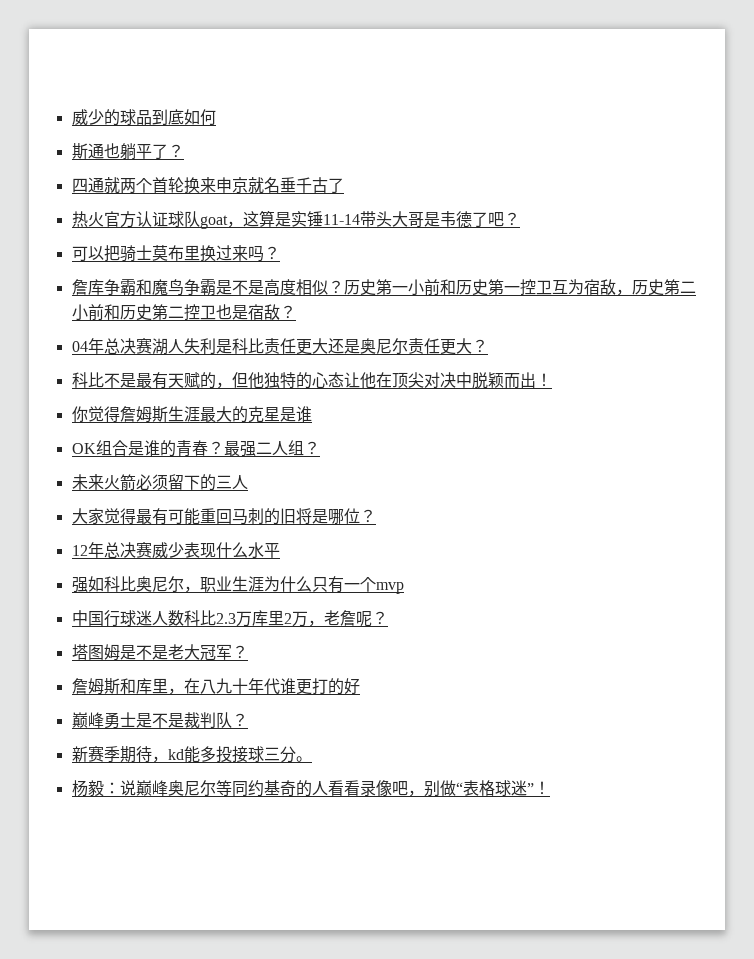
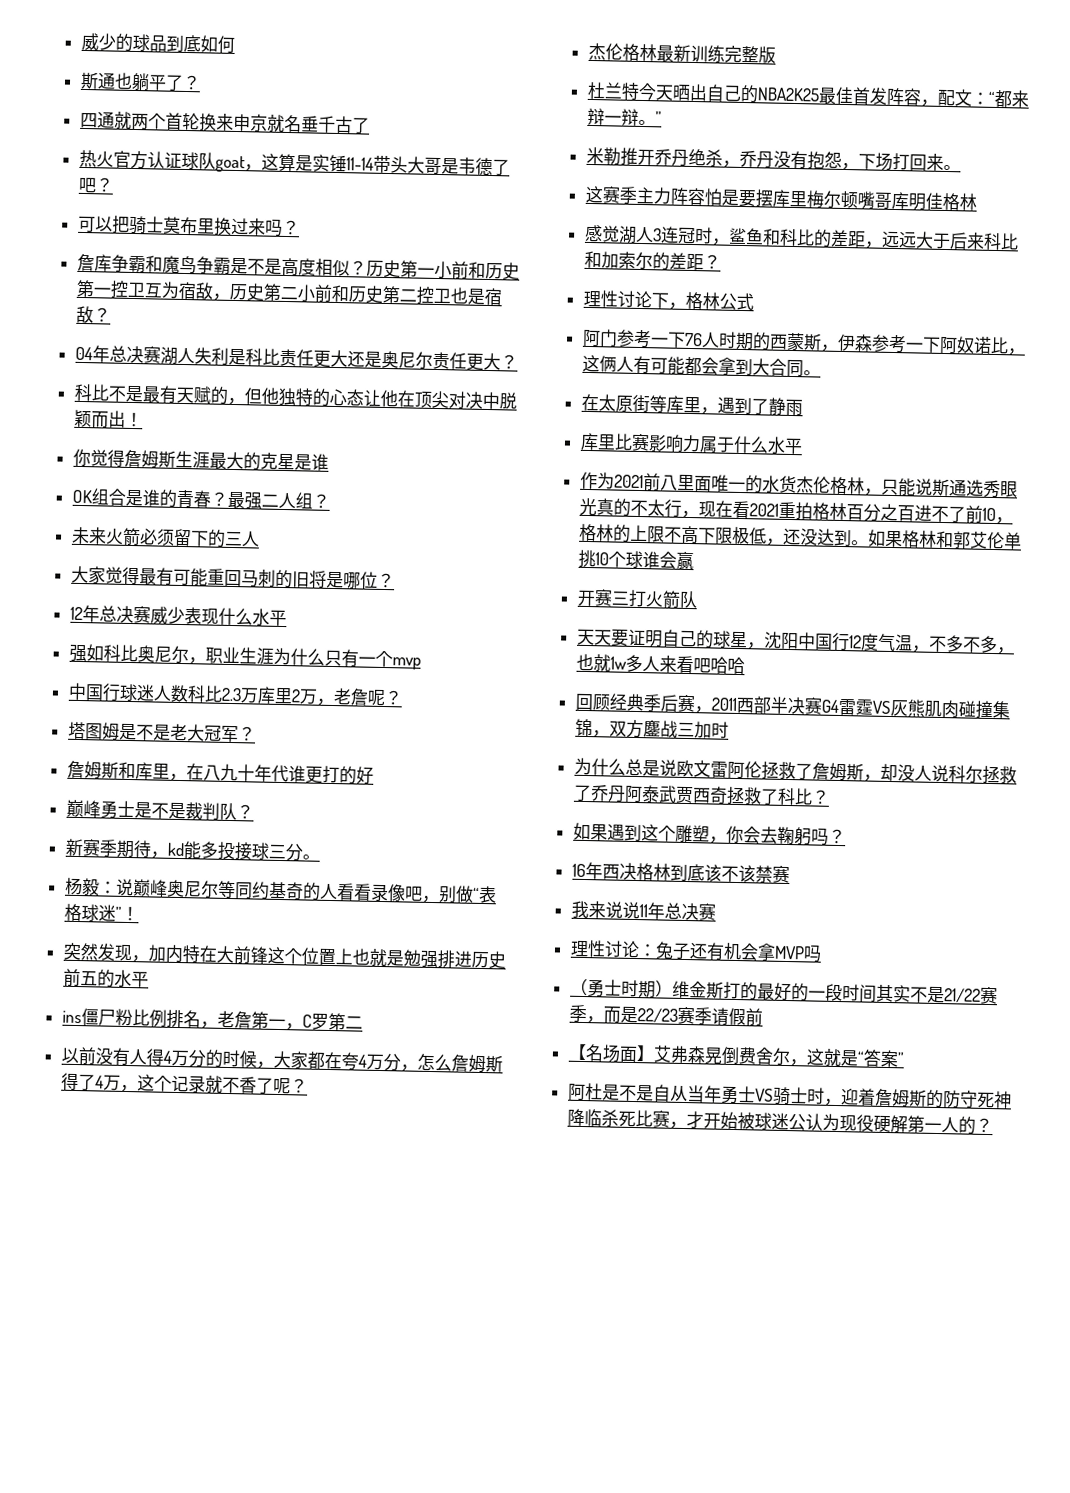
(550, 788) none -> [62,942,506,970] [62,968,149,988] [61,1008,363,1031] [60,1047,503,1074] [60,1072,308,1095] [587,42,776,64] [586,81,1030,108] [586,107,662,126] [585,146,961,171] [584,185,977,211] [583,224,1019,251] [583,250,721,271] [582,290,754,311] [581,328,1025,356] [581,354,821,378] [580,393,803,417] [579,432,803,455] [579,471,1018,499] [578,497,1013,525] [578,523,1022,550] [577,549,694,570] [576,588,698,609] [576,628,1015,655] [575,653,745,675] [574,693,1010,720] [574,718,729,739] [573,757,1017,785] [572,784,830,806] [572,822,846,846] [571,862,790,884] [570,900,716,921] [569,940,822,963] [569,978,998,1005] [568,1004,763,1027] [567,1043,905,1068] [567,1082,1012,1109] [566,1108,993,1135] // 突然发现，加内特在大前锋这个位置上也就是勉强排进历史前五的水平 // ins僵尸粉比例排名，老詹第一，C罗第二 // 以前没有人得4万分的时候，大家都在夸4万分，怎么詹姆斯得了4万，这个记录就不香了呢？ // 杰伦格林最新训练完整版 // 杜兰特今天晒出自己的NBA2K25最佳首发阵容，配文：“都来辩一辩。” // 米勒推开乔丹绝杀，乔丹没有抱怨，下场打回来。 // 这赛季主力阵容怕是要摆库里梅尔顿嘴哥库明佳格林 // 感觉湖人3连冠时，鲨鱼和科比的差距，远远大于后来科比和加索尔的差距？ // 理性讨论下，格林公式 // 阿门参考一下76人时期的西蒙斯，伊森参考一下阿奴诺比，这俩人有可能都会拿到大合同。 // 在太原街等库里，遇到了静雨 // 库里比赛影响力属于什么水平 // 作为2021前八里面唯一的水货杰伦格林，只能说斯通选秀眼光真的不太行，现在看2021重拍格林百分之百进不了前10，格林的上限不高下限极低，还没达到。如果格林和郭艾伦单挑10个球谁会赢 // 开赛三打火箭队 // 天天要证明自己的球星，沈阳中国行12度气温，不多不多，也就1w多人来看吧哈哈 // 回顾经典季后赛，2011西部半决赛G4雷霆VS灰熊肌肉碰撞集锦，双方鏖战三加时 // 为什么总是说欧文雷阿伦拯救了詹姆斯，却没人说科尔拯救了乔丹阿泰武贾西奇拯救了科比？ // 如果遇到这个雕塑，你会去鞠躬吗？ // 16年西决格林到底该不该禁赛 // 我来说说11年总决赛 // 理性讨论：兔子还有机会拿MVP吗 // （勇士时期）维金斯打的最好的一段时间其实不是21/22赛季，而是22/23赛季请假前 // 【名场面】艾弗森晃倒费舍尔，这就是“答案” // 阿杜是不是自从当年勇士VS骑士时，迎着詹姆斯的防守死神降临杀死比赛，才开始被球迷公认为现役硬解第一人的？

